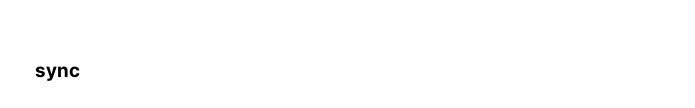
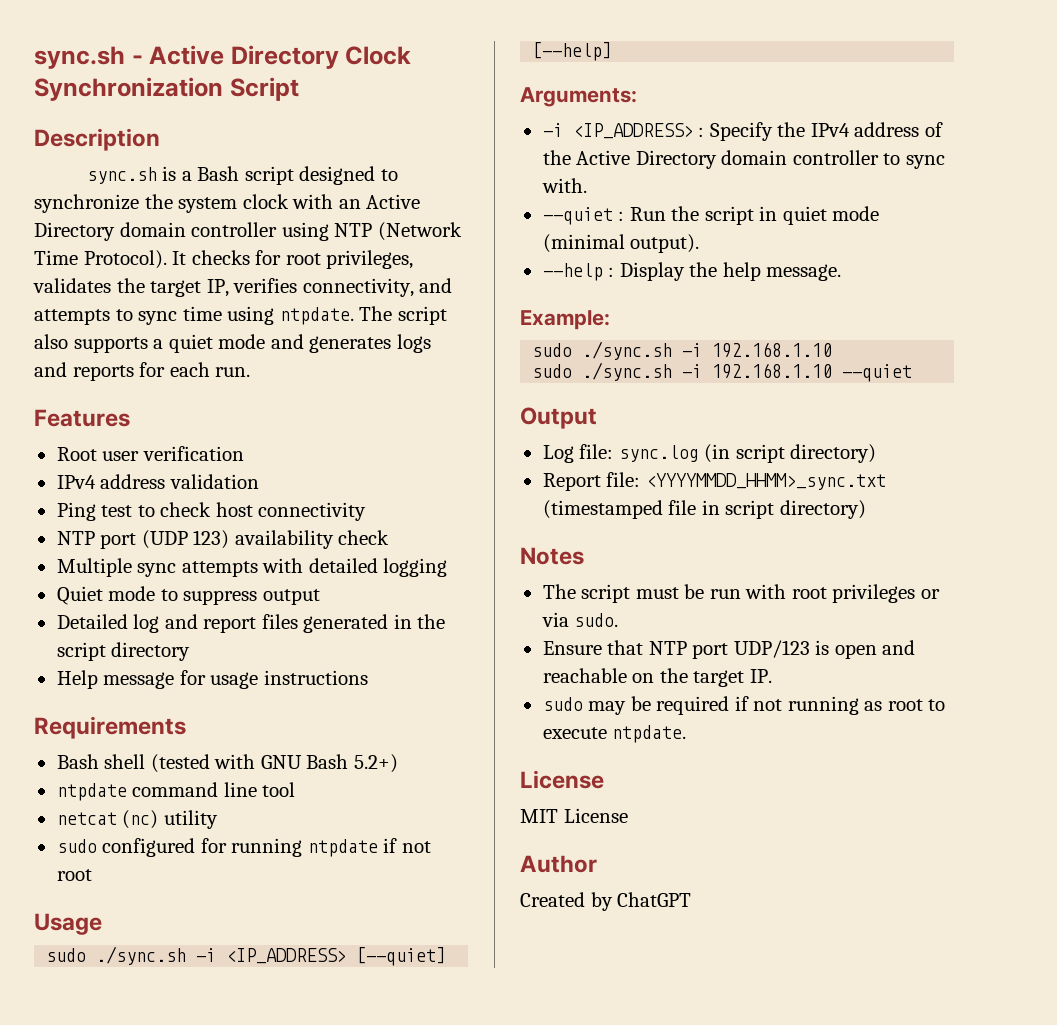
[35,66,80,81] sync -> [34,45,412,69] [34,77,299,101] [34,128,160,151] [86,166,398,185] [34,194,421,213] [34,222,462,241] [34,250,414,269] [33,278,453,297] [34,306,447,325] [34,334,431,353] [34,362,251,381] [34,409,130,427] [56,446,244,461] [56,474,259,489] [56,502,367,521] [56,530,390,549] [56,558,448,577] [56,586,320,605] [56,614,446,633] [56,642,191,661] [56,670,368,689] [34,716,186,739] [56,754,398,773] [56,782,296,801] [56,810,218,829] [56,838,431,857] [56,869,92,881] [34,913,102,935] [46,946,447,966] [532,42,613,61] [520,87,637,107] [542,122,943,141] [542,150,945,169] [541,178,587,193] [542,206,880,225] [542,234,700,253] [542,262,842,281] [520,310,610,330] [532,341,833,360] [532,362,913,382] [520,407,597,429] [542,444,877,463] [542,472,886,491] [542,500,866,519] [520,547,584,565] [542,584,940,603] [541,612,619,627] [542,640,916,659] [542,668,772,687] [542,696,946,715] [542,725,687,743] [520,770,604,789] [520,808,628,823] [520,855,597,873] [520,892,692,911] sync.sh - Active Directory Clock Synchronization Script // Description // sync.sh is a Bash script designed to synchronize the system clock with an Active Directory domain controller using NTP (Network Time Protocol). It checks for root privileges, validates the target IP, verifies connectivity, and attempts to sync time using ntpdate. The script also supports a quiet mode and generates logs and reports for each run. // Features // Root user verification // IPv4 address validation // Ping test to check host connectivity // NTP port (UDP 123) availability check // Multiple sync attempts with detailed logging // Quiet mode to suppress output // Detailed log and report files generated in the script directory // Help message for usage instructions // Requirements // Bash shell (tested with GNU Bash 5.2+) // ntpdate command line tool // netcat (nc) utility // sudo configured for running ntpdate if not root // Usage // sudo ./sync.sh -i <IP_ADDRESS> [--quiet] [--help] // Arguments: // -i <IP_ADDRESS> : Specify the IPv4 address of the Active Directory domain controller to sync with. // --quiet : Run the script in quiet mode (minimal output). // --help : Display the help message. // Example: // sudo ./sync.sh -i 192.168.1.10 // sudo ./sync.sh -i 192.168.1.10 --quiet // Output // Log file: sync.log (in script directory) // Report file: <YYYYMMDD_HHMM>_sync.txt (timestamped file in script directory) // Notes // The script must be run with root privileges or via sudo. // Ensure that NTP port UDP/123 is open and reachable on the target IP. // sudo may be required if not running as root to execute ntpdate. // License // MIT License // Author // Created by ChatGPT

